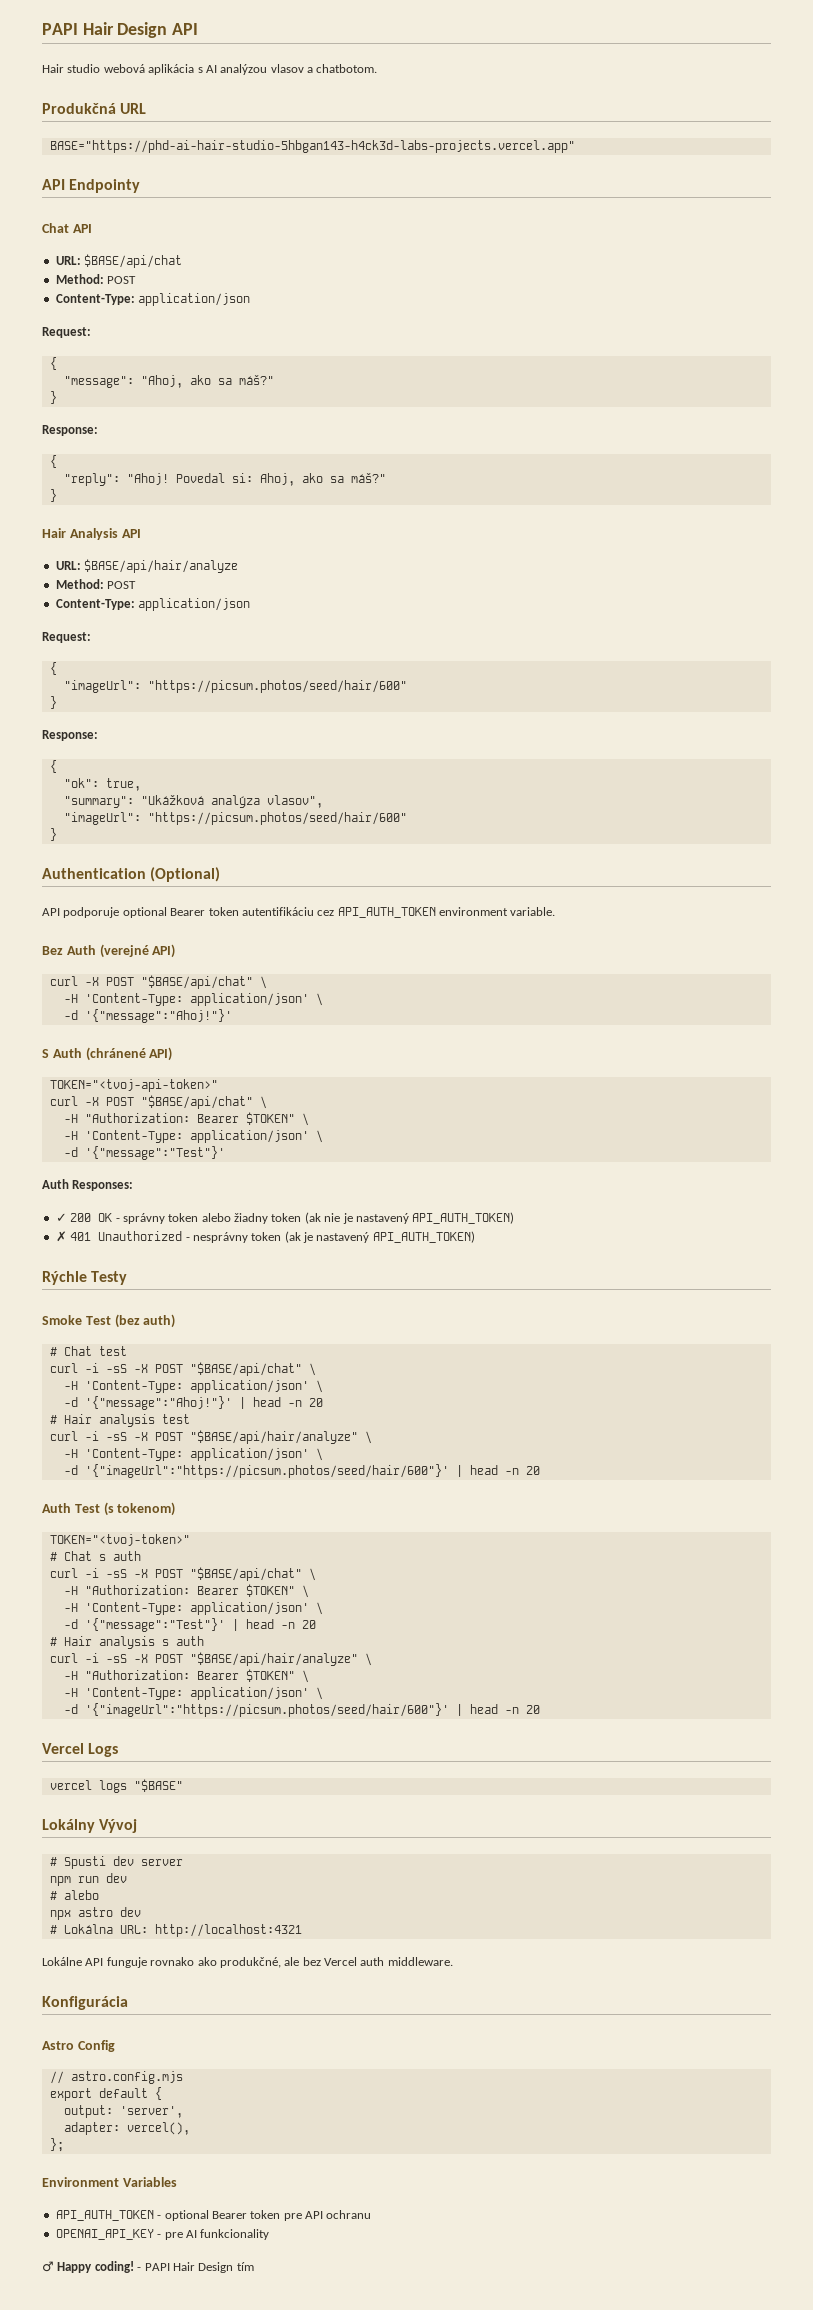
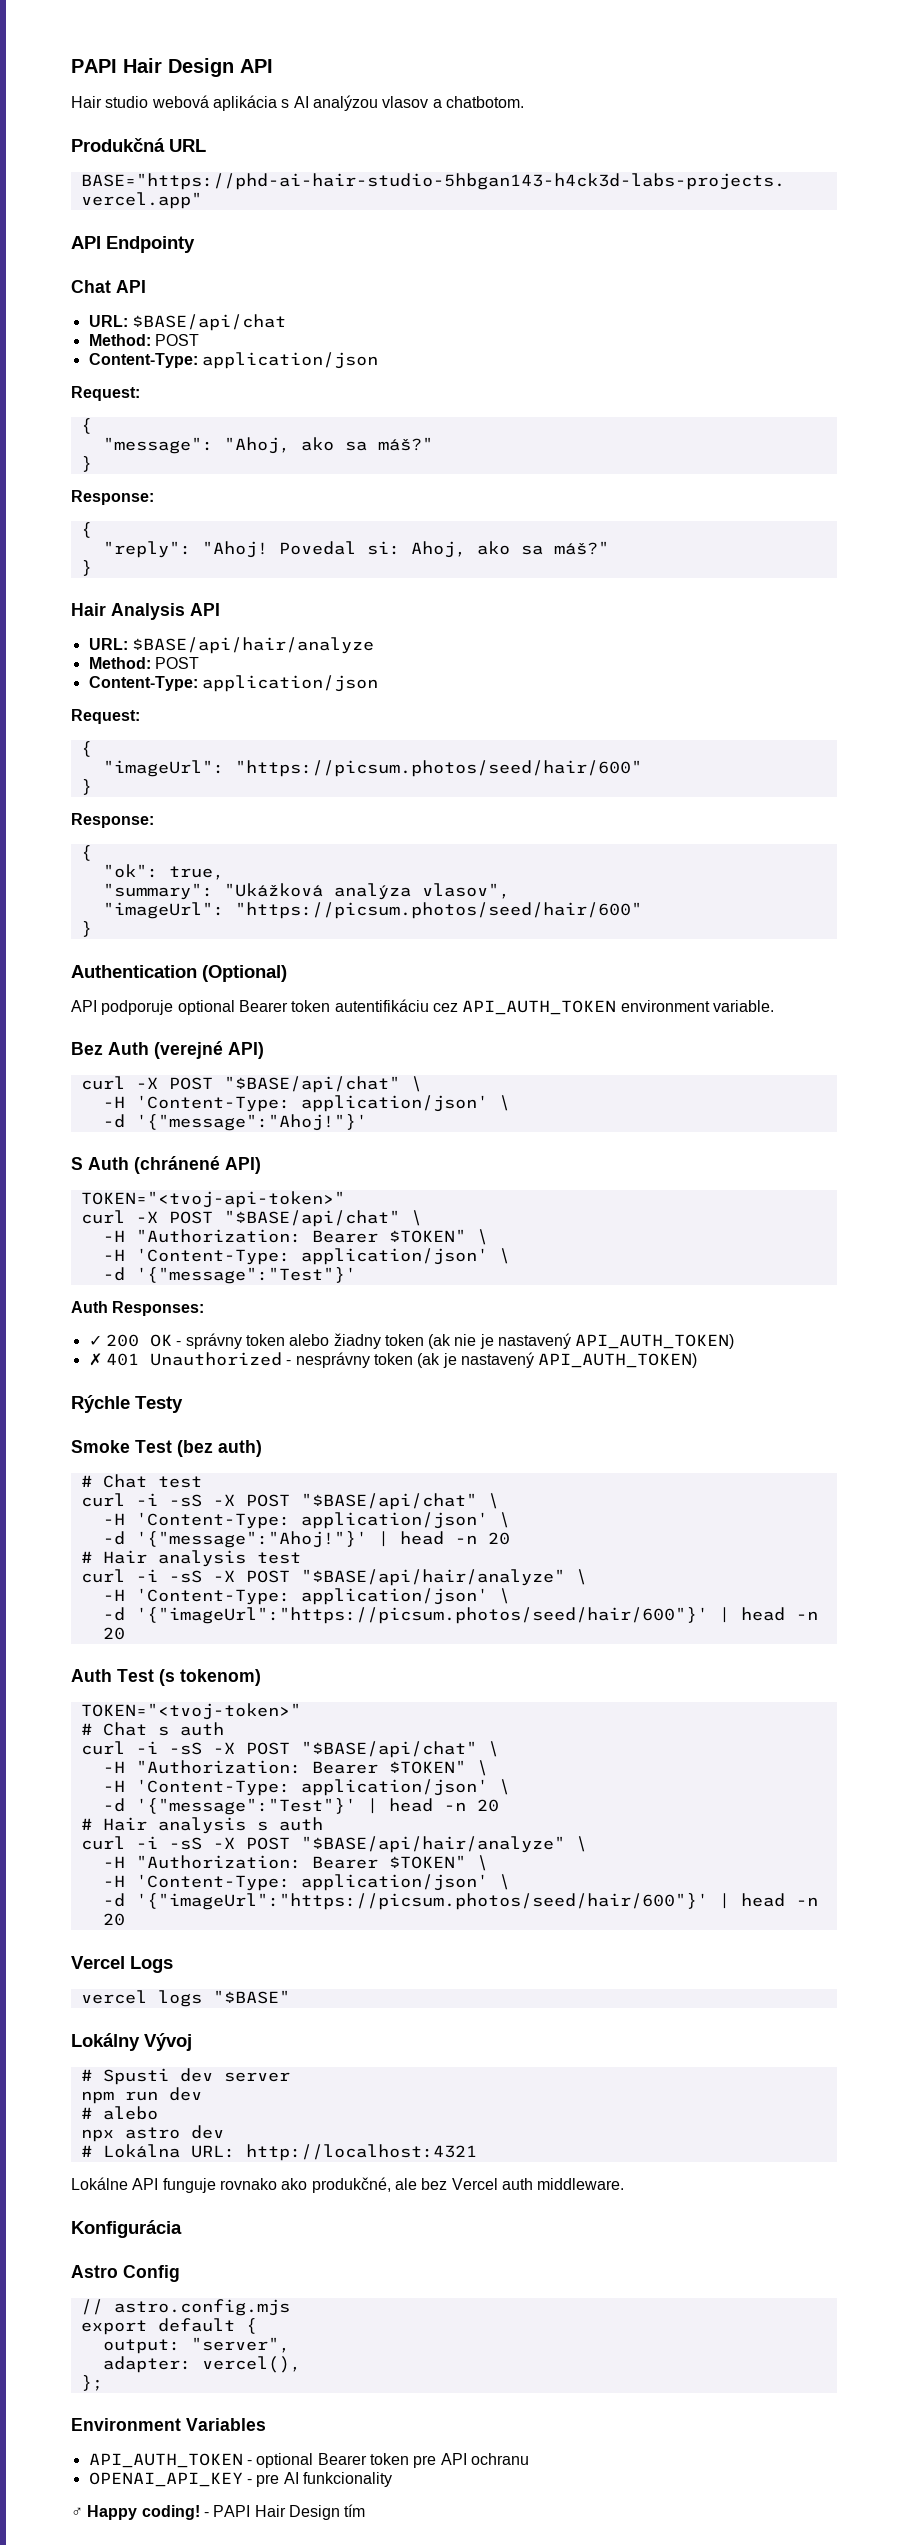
[119,2106,183,2118] 'server', -> [190,2337,290,2353] "server",

